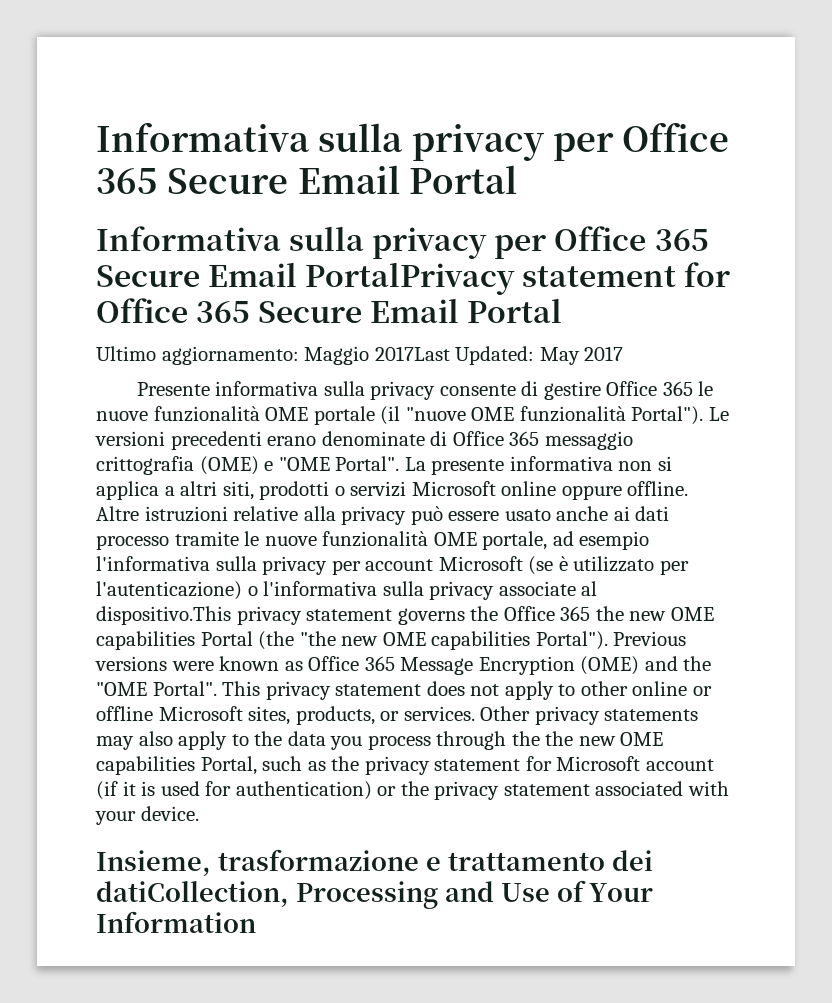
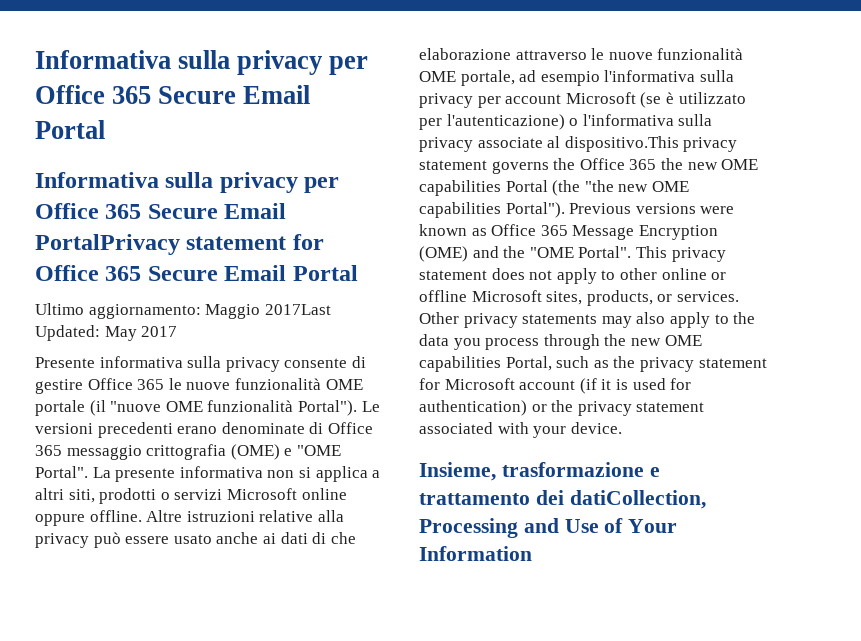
[96,531,239,550] processo tramite -> [312,532,356,544] [419,48,587,60] di che elaborazione attraverso
[545,731,574,746] the -> (627, 340) none

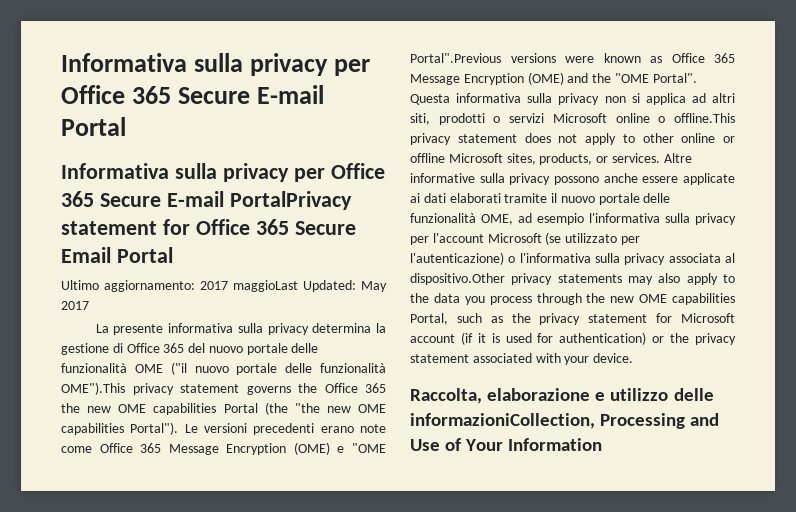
[35,50,369,75] [35,85,311,104] Informativa sulla privacy per Office 365 Secure Email -> [61,53,370,76] [61,85,324,104] Informativa sulla privacy per Office 365 Secure E-mail
[224,203,287,219] Email -> [166,191,224,207] E-mail
[205,304,331,319] Maggio 2017Last -> [200,280,298,292] 2017 maggioLast
[35,356,366,372] [35,378,363,394] [35,400,380,416] [35,422,373,438] [35,444,341,460] [35,466,381,482] [35,488,347,504] [35,510,344,526] [35,532,356,548] [419,48,744,60] [419,70,734,86] [419,92,746,108] [419,114,713,130] [419,136,679,152] Presente informativa sulla privacy consente di gestire Office 365 le nuove funzionalità OME portale (il "nuove OME funzionalità Portal"). Le versioni precedenti erano denominate di Office 365 messaggio crittografia (OME) e "OME Portal". La presente informativa non si applica a altri siti, prodotti o servizi Microsoft online oppure offline. Altre istruzioni relative alla privacy può essere usato anche ai dati di che elaborazione attraverso le nuove funzionalità OME portale, ad esempio l'informativa sulla privacy per account Microsoft (se è utilizzato per l'autenticazione) o l'informativa sulla privacy associate al dispositivo.This -> [95,323,386,335] [61,343,319,355] [61,362,386,375] [61,382,125,395] La presente informativa sulla privacy determina la gestione di Office 365 del nuovo portale delle funzionalità OME ("il nuovo portale delle funzionalità OME").This
[569,203,632,214] Previous -> [184,423,386,435] [61,442,386,455] [410,53,501,63] Le versioni precedenti erano note come Office 365 Message Encryption (OME) e "OME Portal".Previous
[635,246,667,258] This -> [410,93,735,105] [410,113,735,125] Questa informativa sulla privacy non si applica ad altri siti, prodotti o servizi Microsoft online o offline.This
[419,312,459,324] Other -> [663,153,692,163] [410,173,735,185] [410,193,671,205] [410,213,736,225] [410,232,640,245] [410,252,735,265] [410,273,505,285] Altre informative sulla privacy possono anche essere applicate ai dati elaborati tramite il nuovo portale delle funzionalità OME, ad esempio l'informativa sulla privacy per l'account Microsoft (se utilizzato per l'autenticazione) o l'informativa sulla privacy associata al dispositivo.Other
[419,462,660,481] [419,490,706,509] Insieme, trasformazione e trattamento dei datiCollection, -> [410,388,714,404] [410,413,595,429] Raccolta, elaborazione e utilizzo delle informazioniCollection,

